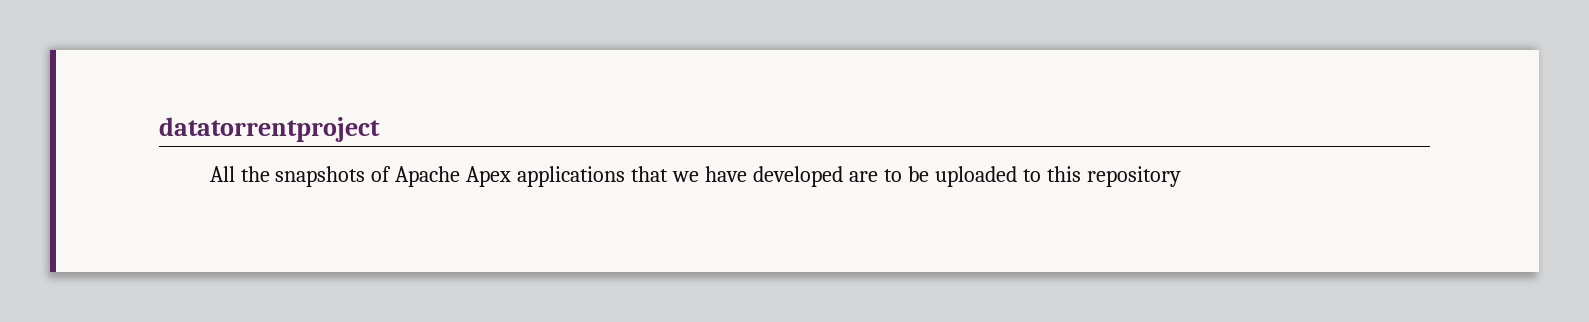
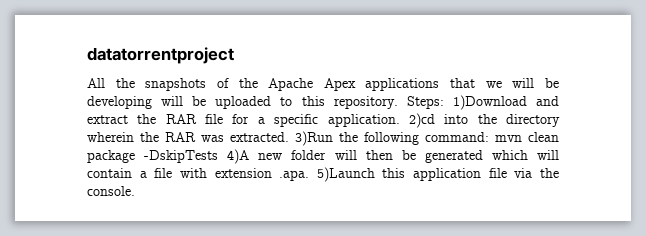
(392, 174) none -> [238,78,258,88] the
[705,166,1181,187] have developed are to be uploaded to this repository -> [512,78,559,88] [87,95,559,110] [87,113,560,128] [87,131,559,146] [87,149,560,164] [87,167,559,182] [87,186,135,196] will be developing will be uploaded to this repository. Steps: 1)Download and extract the RAR file for a specific application. 2)cd into the directory wherein the RAR was extracted. 3)Run the following command: mvn clean package -DskipTests 4)A new folder will then be generated which will contain a file with extension .apa. 5)Launch this application file via the console.

